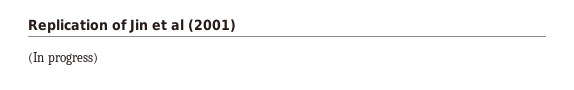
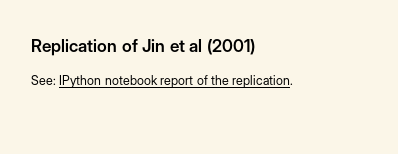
[28,52,98,65] (In progress) -> [31,75,294,88] See: IPython notebook report of the replication.

